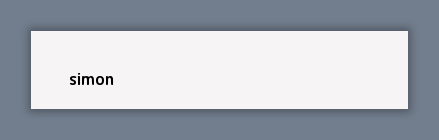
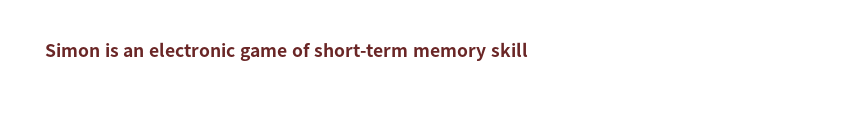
[69,73,114,85] simon -> [45,42,528,61] Simon is an electronic game of short-term memory skill

